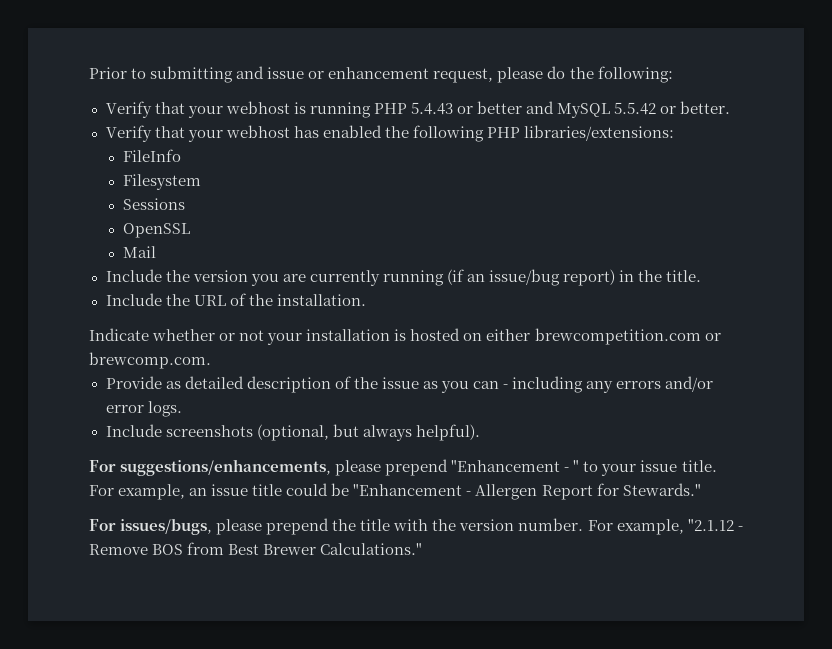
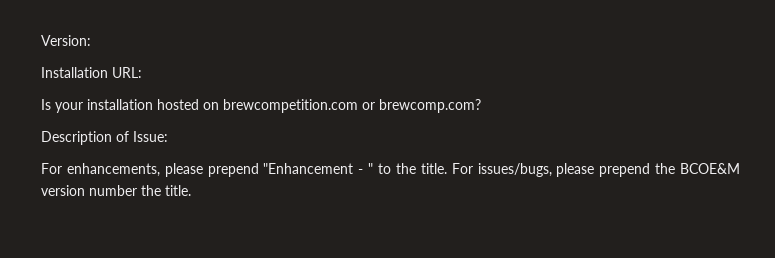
[89,66,673,83] [105,101,731,118] [105,125,674,142] [122,149,181,162] [122,174,201,190] [122,198,185,210] [122,223,190,238] [122,246,156,258] [105,269,702,286] [105,293,366,306] [89,328,265,341] Prior to submitting and issue or enhancement request, please do the following: // Verify that your webhost is running PHP 5.4.43 or better and MySQL 5.5.42 or better. // Verify that your webhost has enabled the following PHP libraries/extensions: // FileInfo // Filesystem // Sessions // OpenSSL // Mail // Include the version you are currently running (if an issue/bug report) in the title. // Include the URL of the installation. // Indicate whether or not -> [41,35,91,46] [41,67,142,78] [41,99,51,110] Version: // Installation URL: // Is
[394,329,407,341] is -> (153, 104) none
[486,329,531,341] either -> (219, 106) none
[89,352,211,369] [105,376,714,393] [105,401,182,417] [105,424,480,441] [89,459,332,476] brewcomp.com. // Provide as detailed description of the issue as you can - including any errors and/or error logs. // Include screenshots (optional, but always helpful). // For suggestions/enhancements, -> [379,99,481,113] [41,131,168,145] [41,163,160,177] brewcomp.com? // Description of Issue: // For enhancements,
[601,460,717,476] [89,483,701,500] [89,518,743,535] [89,542,423,555] your issue title. For example, an issue title could be "Enhancement - Allergen Report for Stewards." // For issues/bugs, please prepend the title with the version number. For example, "2.1.12 - Remove BOS from Best Brewer Calculations." -> [395,163,741,177] [41,185,191,196] the title. For issues/bugs, please prepend the BCOE&M version number the title.

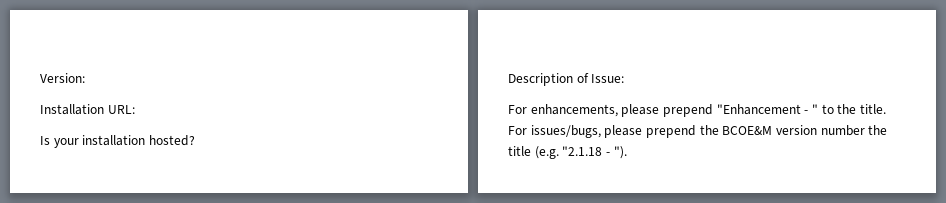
[157,99,481,113] hosted on brewcompetition.com or brewcomp.com? -> [148,135,195,146] hosted?
[165,185,191,196] title. -> [508,146,627,159] title (e.g. "2.1.18 - ").

